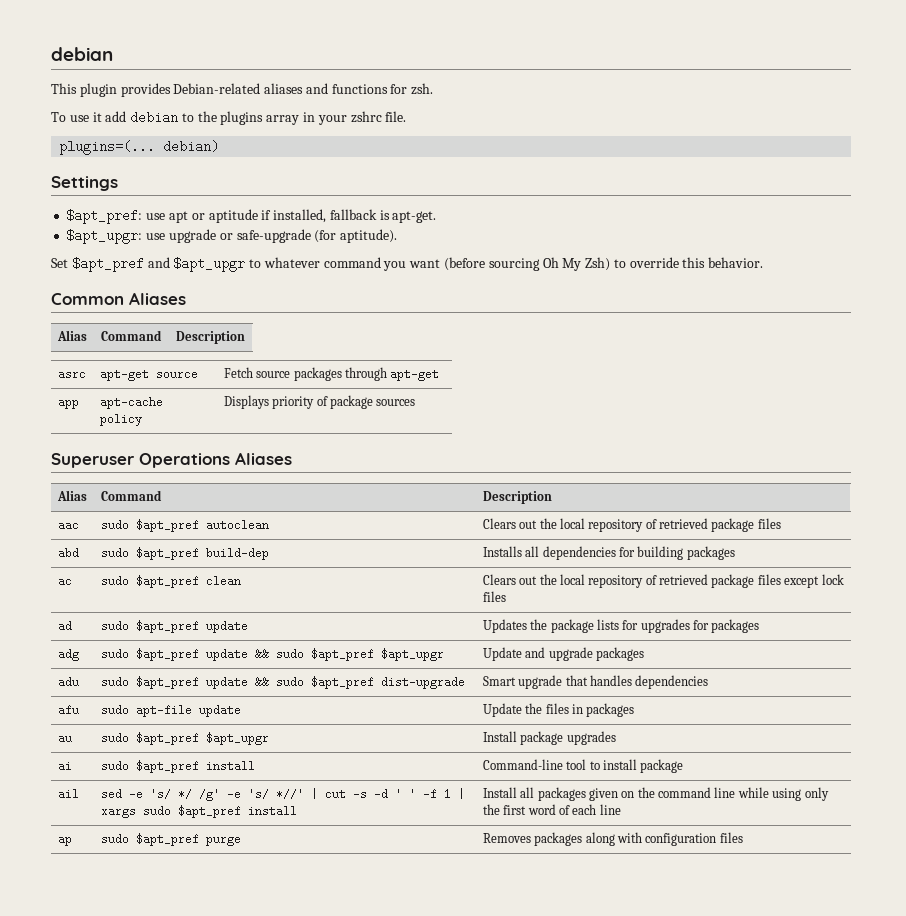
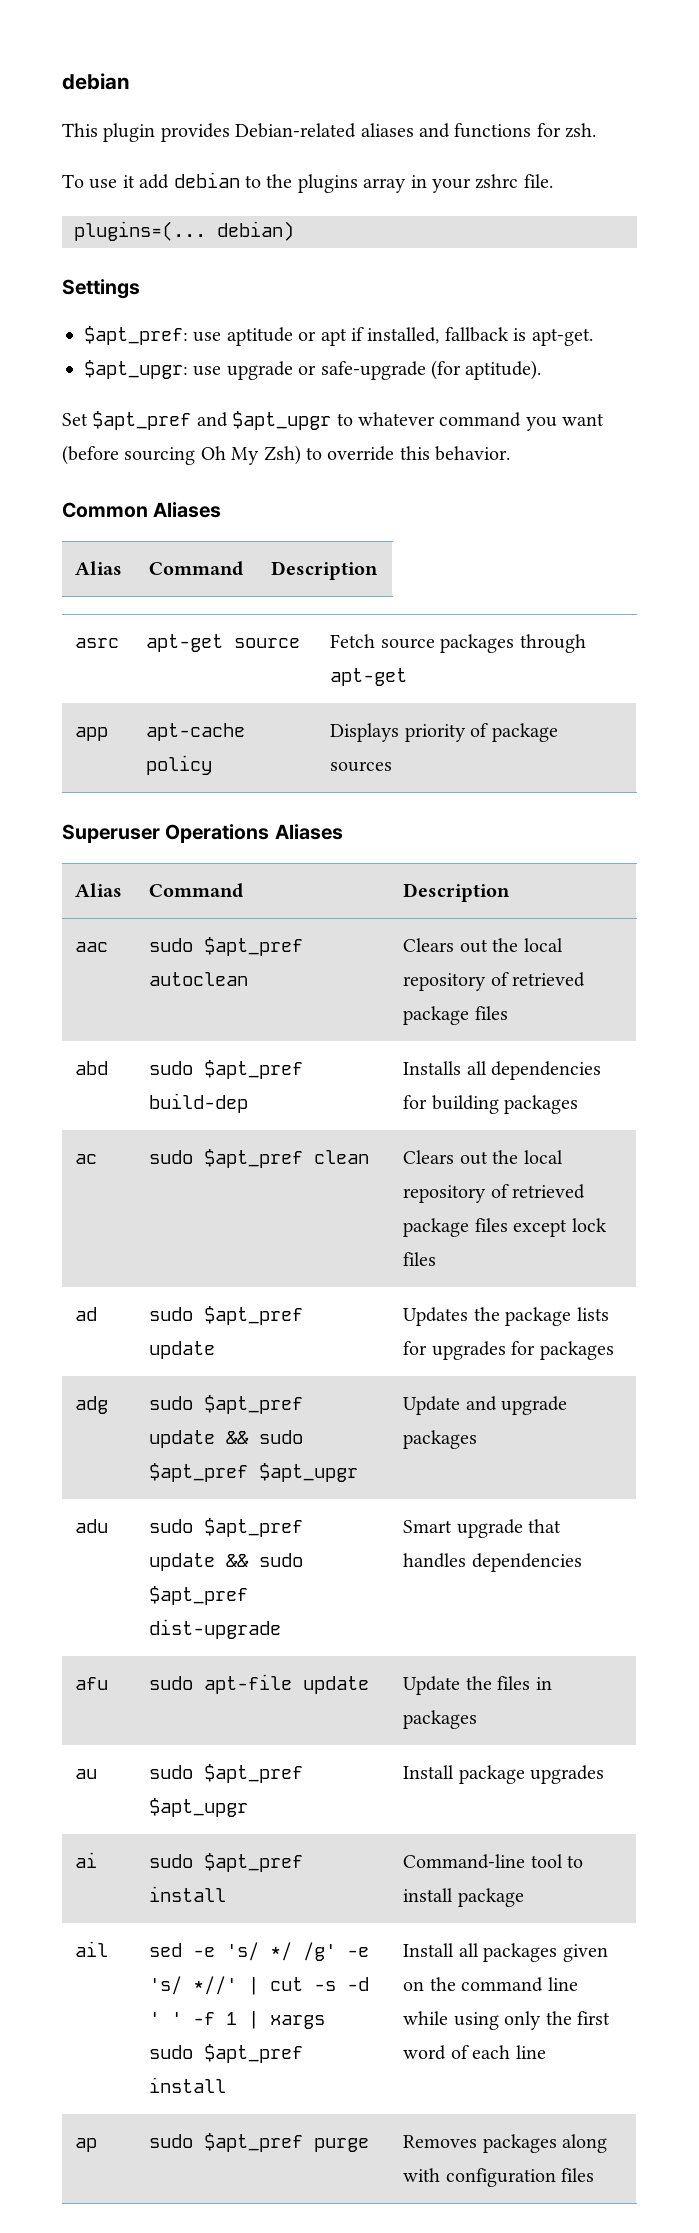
[168,209,258,223] apt or aptitude -> [226,327,347,346] aptitude or apt

